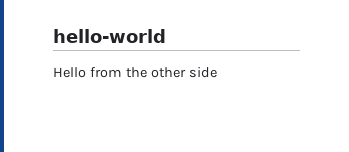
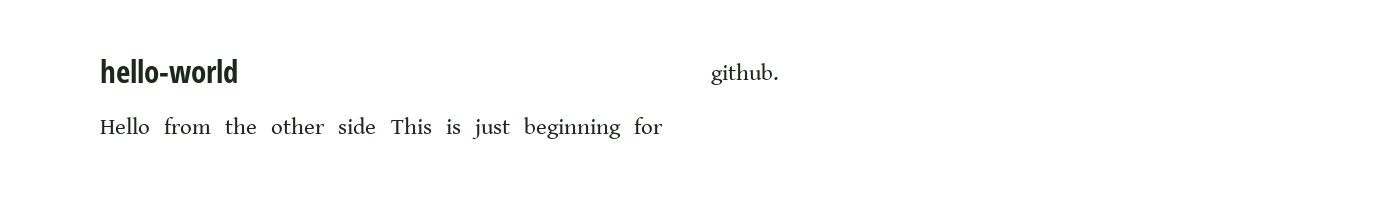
(217, 72) none -> [390,117,663,139] [711,63,779,85] This is just beginning for github.

